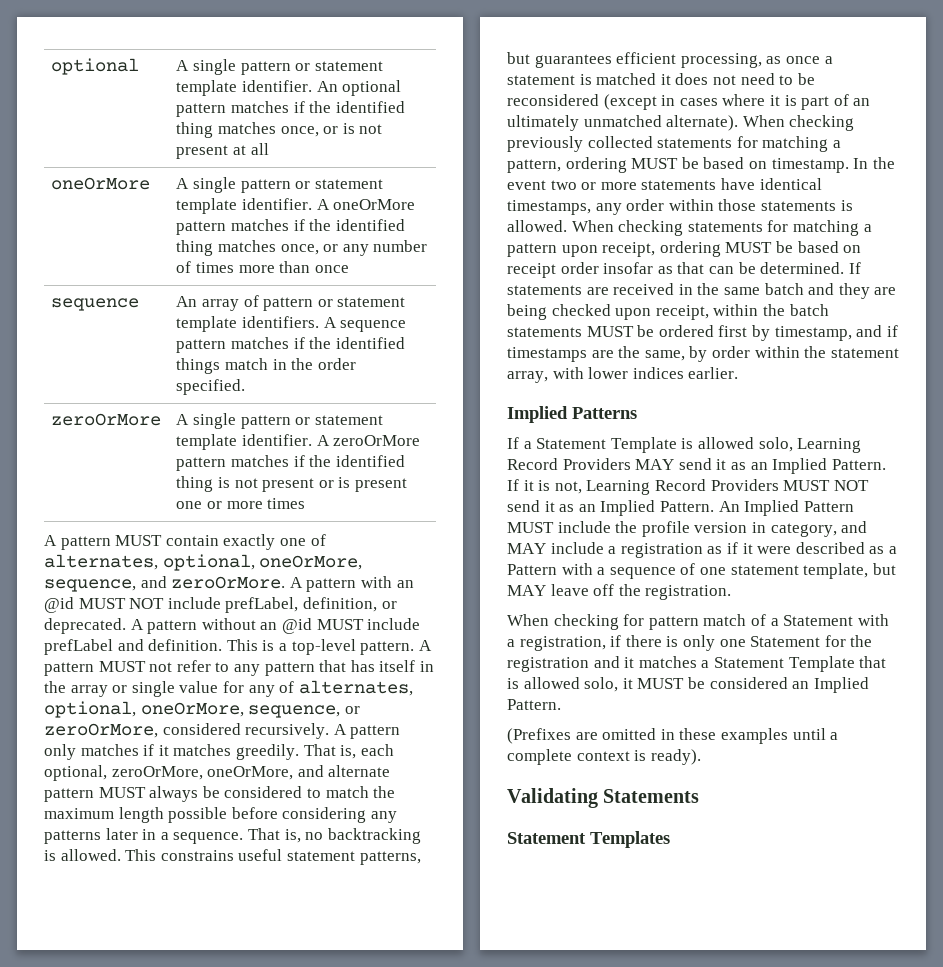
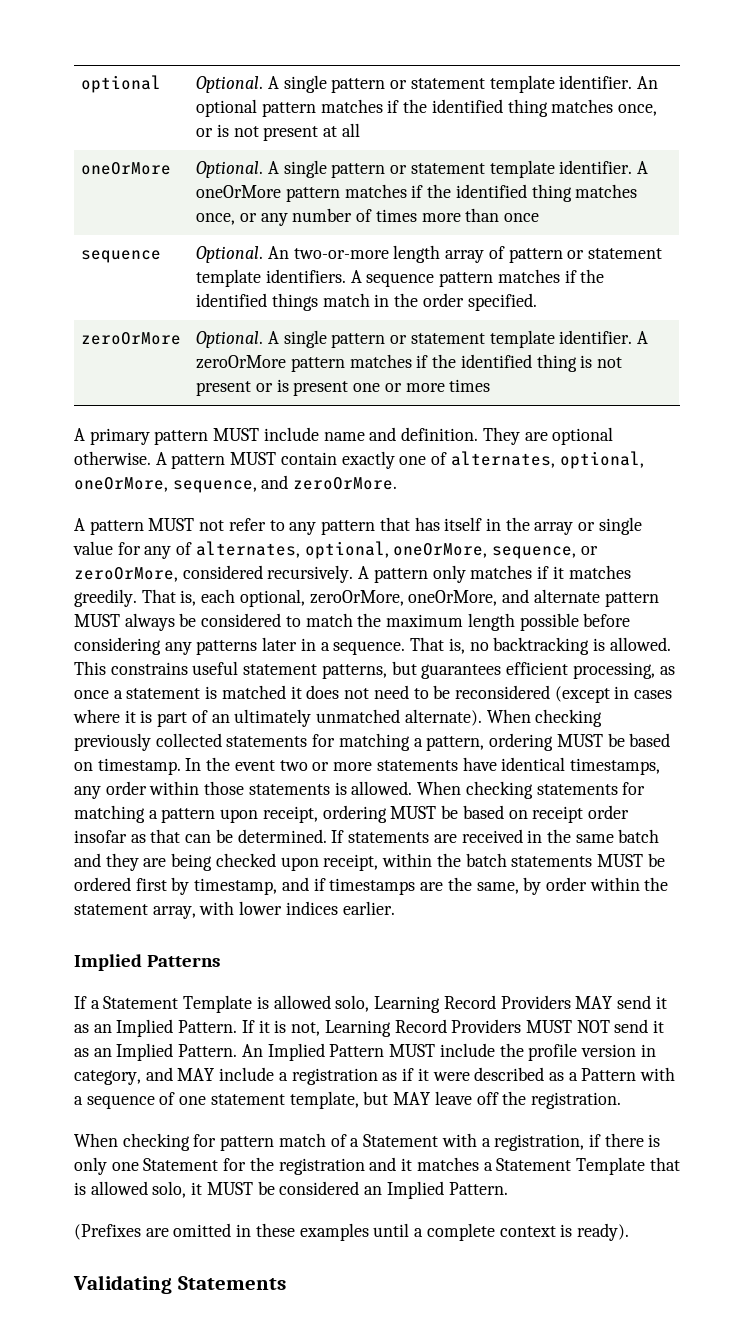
(140, 66) none -> [196,76,264,93] Optional.
(151, 183) none -> [196,161,264,178] Optional.
[176,296,198,307] An -> [196,245,441,263] Optional. An two-or-more length
(162, 419) none -> [196,331,264,348] Optional.
(57, 540) none -> [89,427,614,445] [74,451,167,465] primary pattern MUST include name and definition. They are optional otherwise. A
[289,576,414,592] [44,597,397,613] [44,618,421,634] [44,639,415,655] A pattern with an @id MUST NOT include prefLabel, definition, or deprecated. A pattern without an @id MUST include prefLabel and definition. This is a top-level pattern. -> (398, 483) //
[507,831,670,848] // Statement Templates -> (286, 1283) none

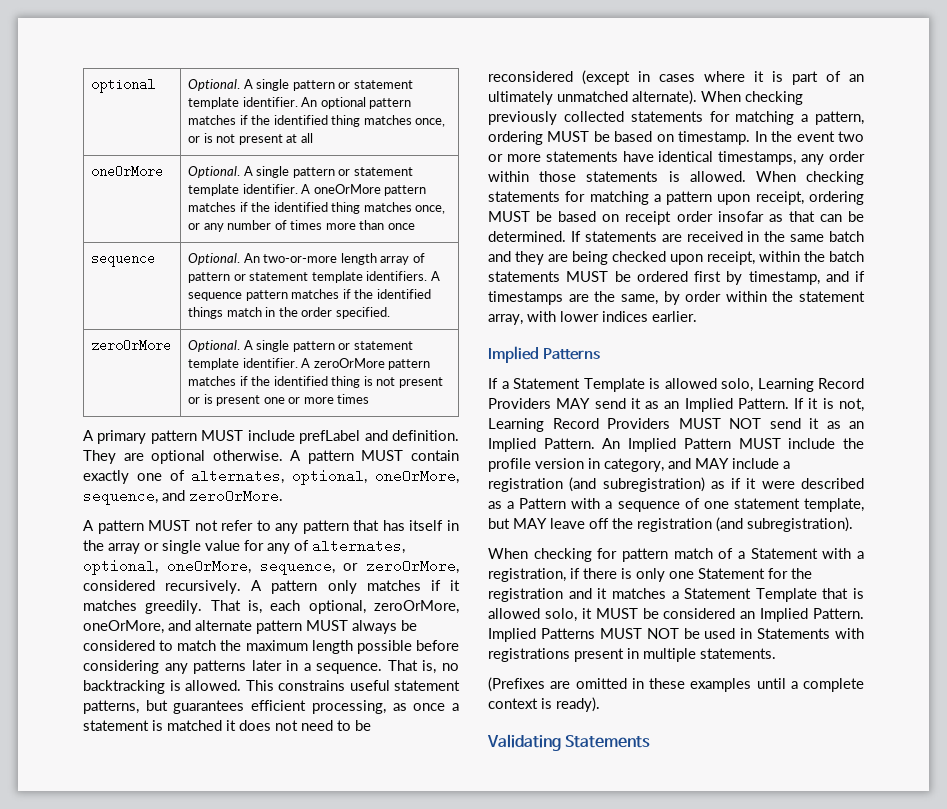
[323,432,365,441] name -> [299,430,361,444] prefLabel
(378, 1076) none -> [569,477,705,492] (and subregistration)
[530,1092,621,1109] registration. -> [637,517,853,532] registration (and subregistration).
(508, 1188) none -> [488,628,864,642] [488,648,776,662] Implied Patterns MUST NOT be used in Statements with registrations present in multiple statements.

